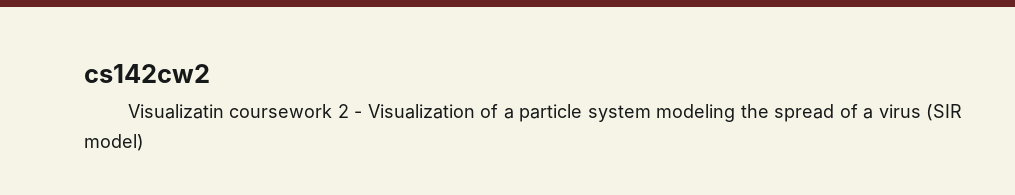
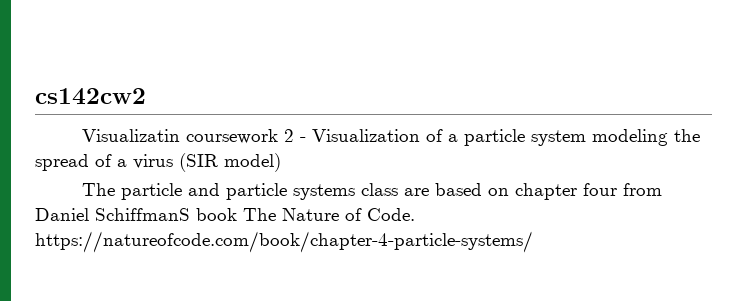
(144, 142) none -> [81,183,662,200] [35,208,415,221] [35,231,533,253] // The particle and particle systems class are based on chapter four from Daniel SchiffmanS book The Nature of Code. https://natureofcode.com/book/chapter-4-particle-systems/

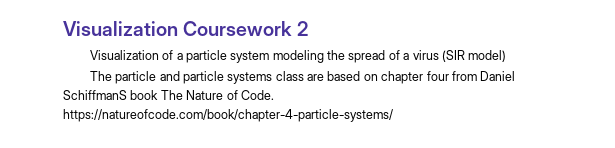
[35,88,146,105] [81,129,306,144] cs142cw2 // Visualizatin coursework 2 - -> [63,21,308,36] Visualization Coursework 2 //

